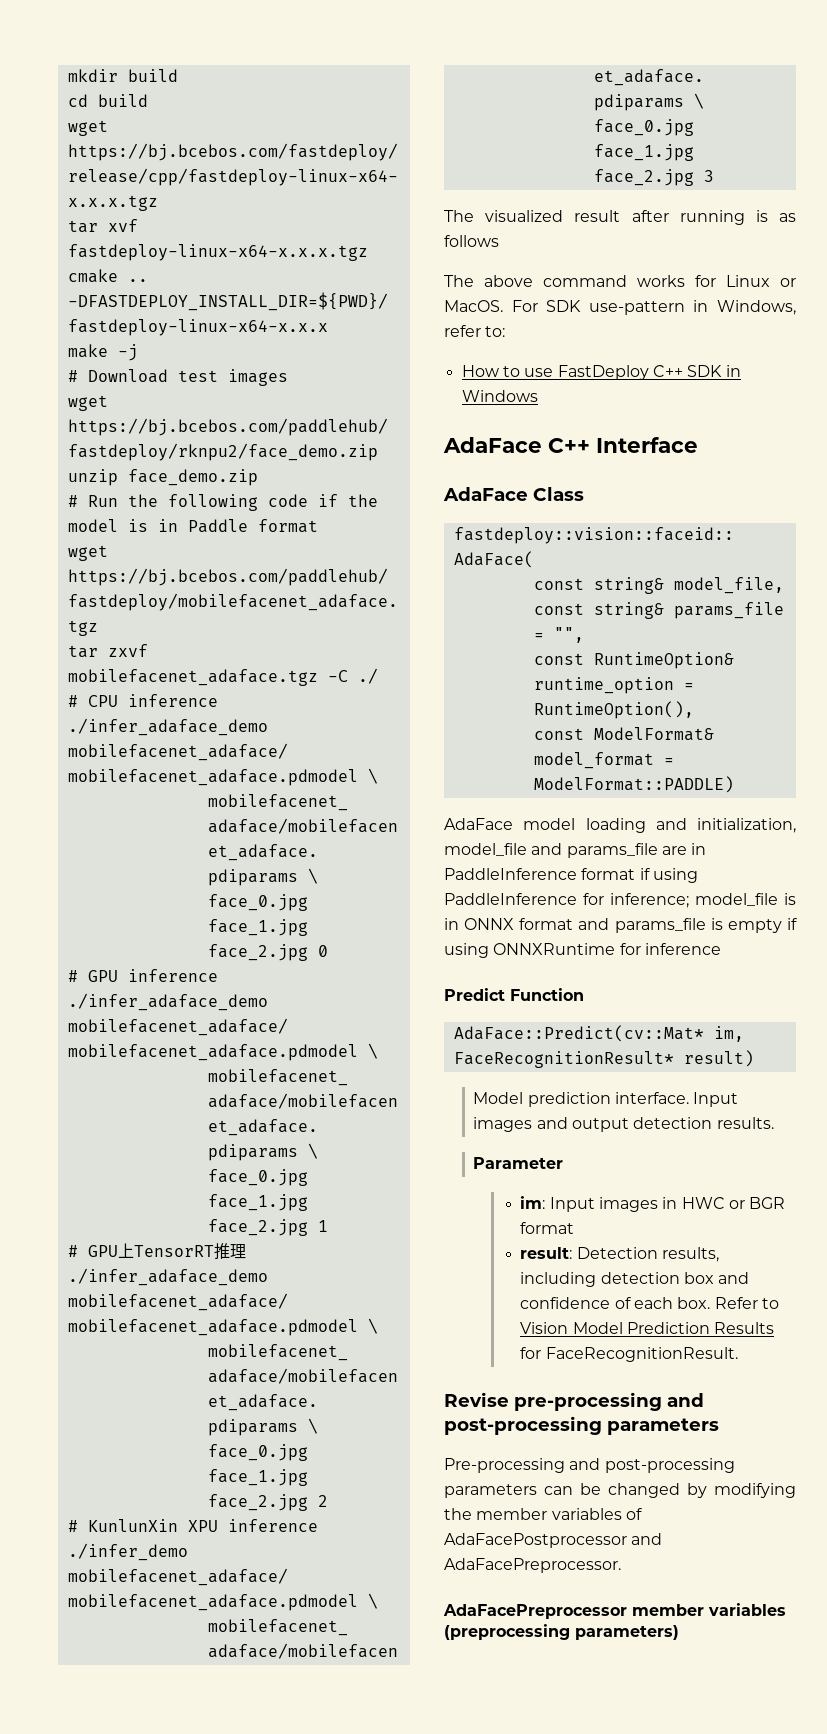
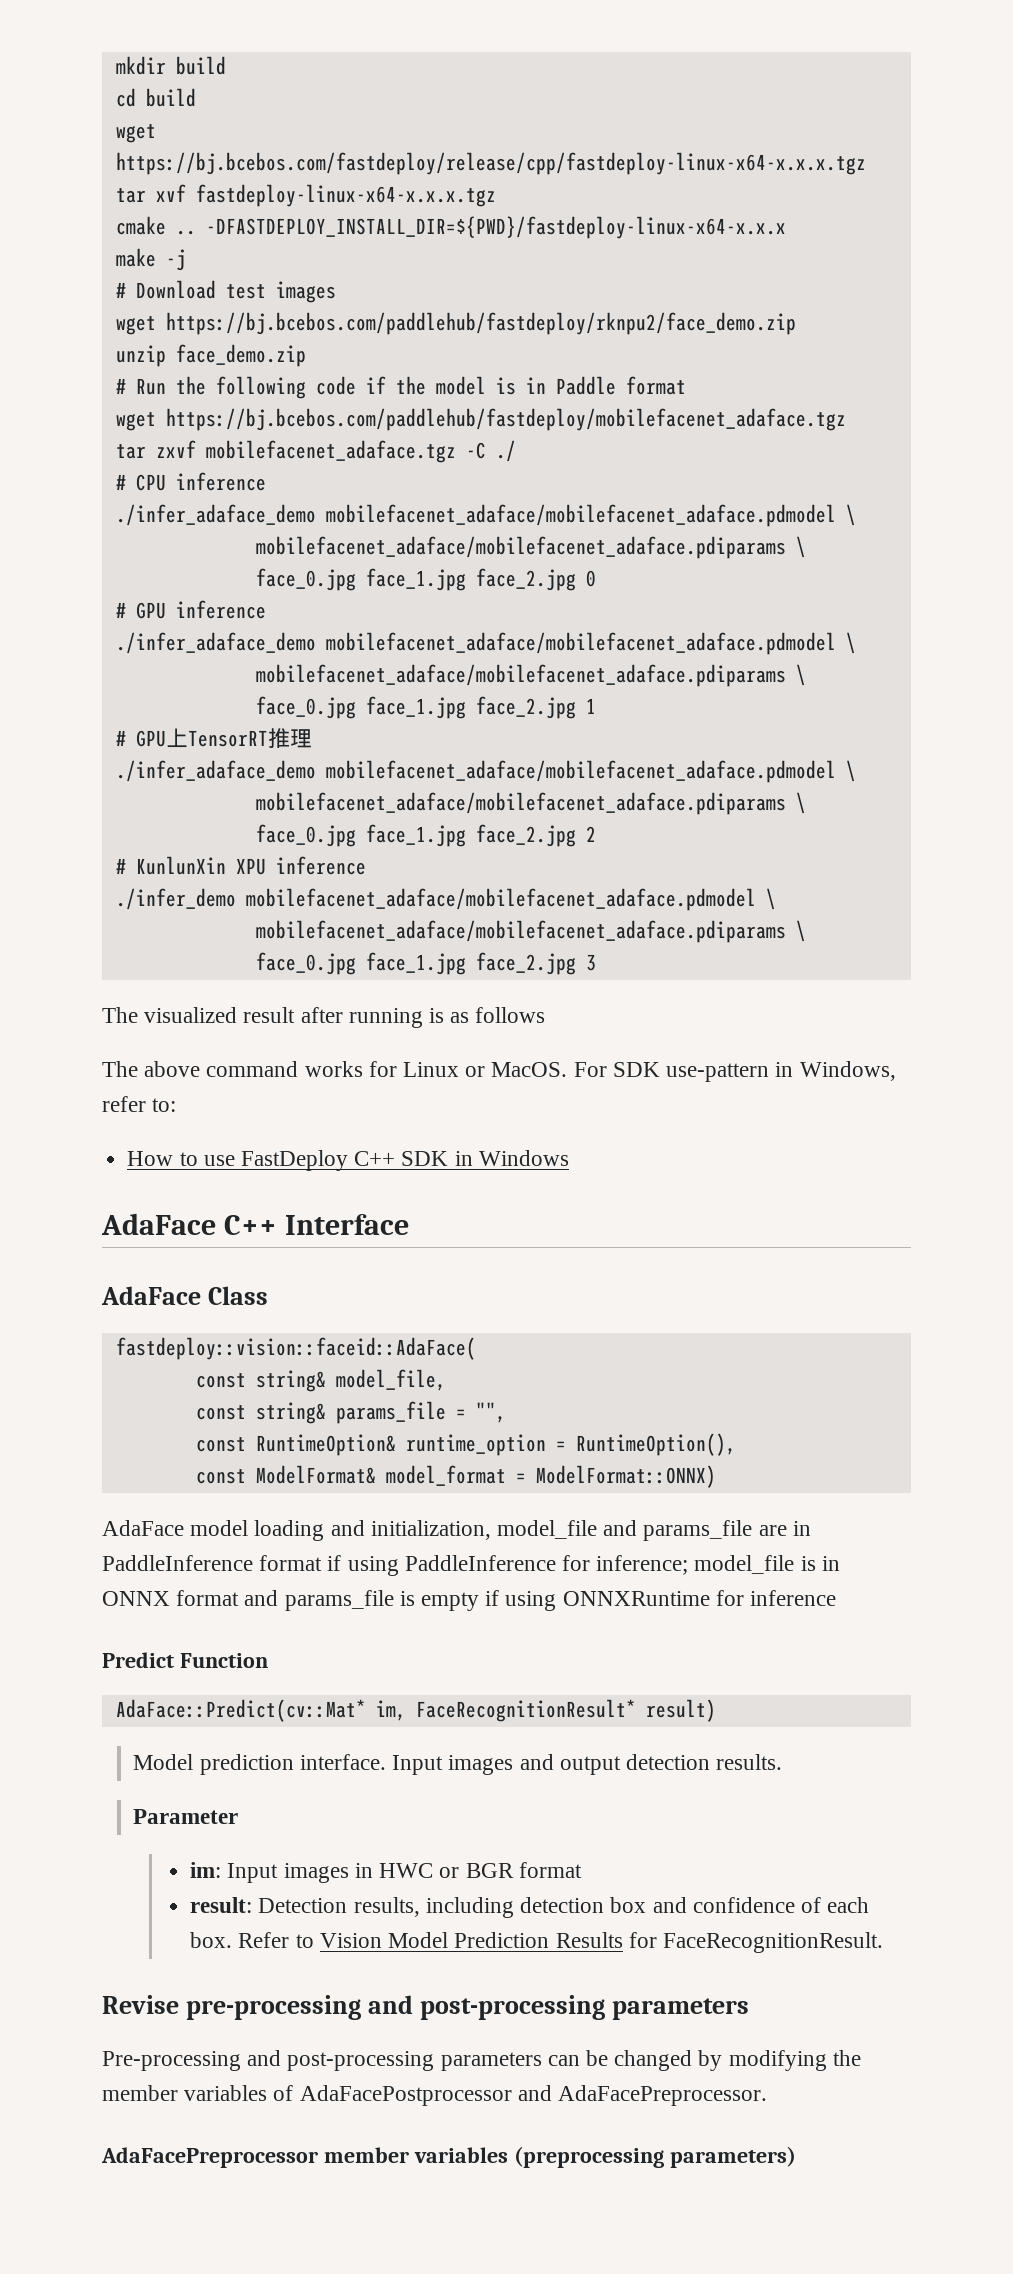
[533,776,734,793] ModelFormat::PADDLE) -> [535,1465,716,1488] ModelFormat::ONNX)

